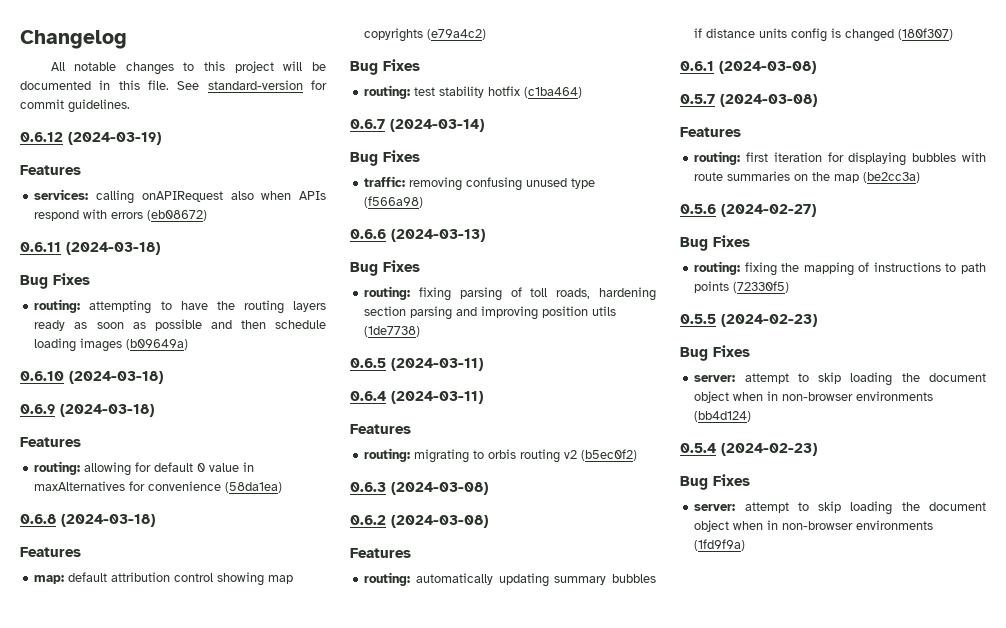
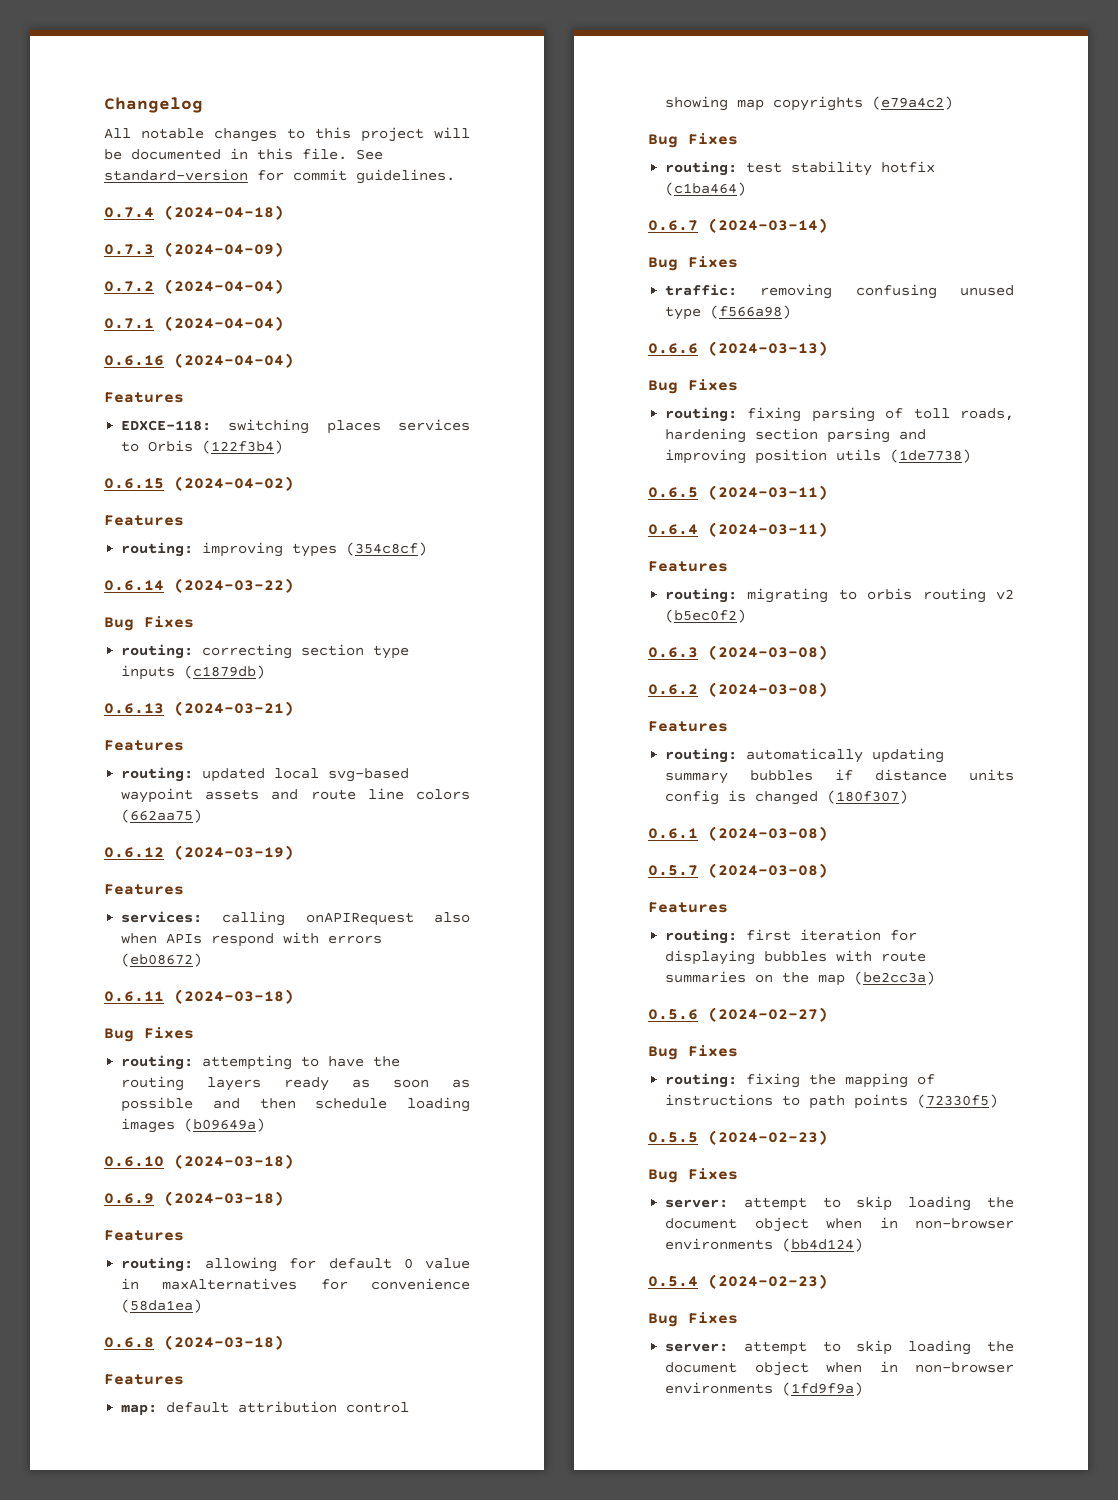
(130, 106) none -> [104,205,284,220] [104,242,284,257] [104,279,284,294] [104,316,284,331] [104,353,294,368] [104,392,184,403] [121,419,470,434] [121,440,284,454] [104,476,294,491] [104,515,184,526] [121,542,428,557] [104,578,294,593] [104,616,194,631] [121,644,410,659] [121,665,266,680] [104,701,294,716] [104,740,184,751] [121,767,410,782] [121,788,470,803] [121,809,203,823] // 0.7.4 (2024-04-18) // 0.7.3 (2024-04-09) // 0.7.2 (2024-04-04) // 0.7.1 (2024-04-04) // 0.6.16 (2024-04-04) // Features // EDXCE-118: switching places services to Orbis (122f3b4) // 0.6.15 (2024-04-02) // Features // routing: improving types (354c8cf) // 0.6.14 (2024-03-22) // Bug Fixes // routing: correcting section type inputs (c1879db) // 0.6.13 (2024-03-21) // Features // routing: updated local svg-based waypoint assets and route line colors (662aa75)

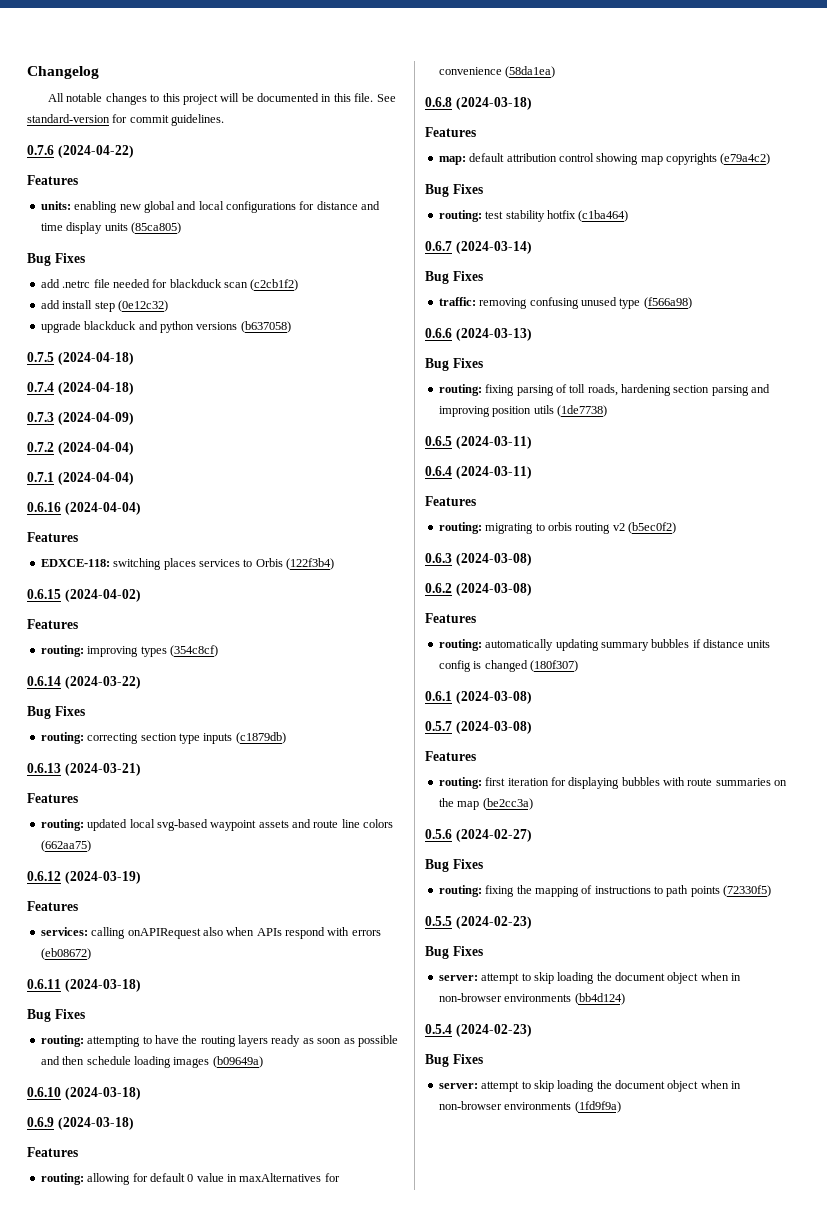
(455, 176) none -> [27,145,134,158] [27,175,78,185] [40,201,381,213] [40,222,181,234] [27,253,85,266] [40,279,299,291] [40,300,168,312] [40,321,291,333] [27,352,134,365] // 0.7.6 (2024-04-22) // Features // units: enabling new global and local configurations for distance and time display units (85ca805) // Bug Fixes // add .netrc file needed for blackduck scan (c2cb1f2) // add install step (0e12c32) // upgrade blackduck and python versions (b637058) // 0.7.5 (2024-04-18)

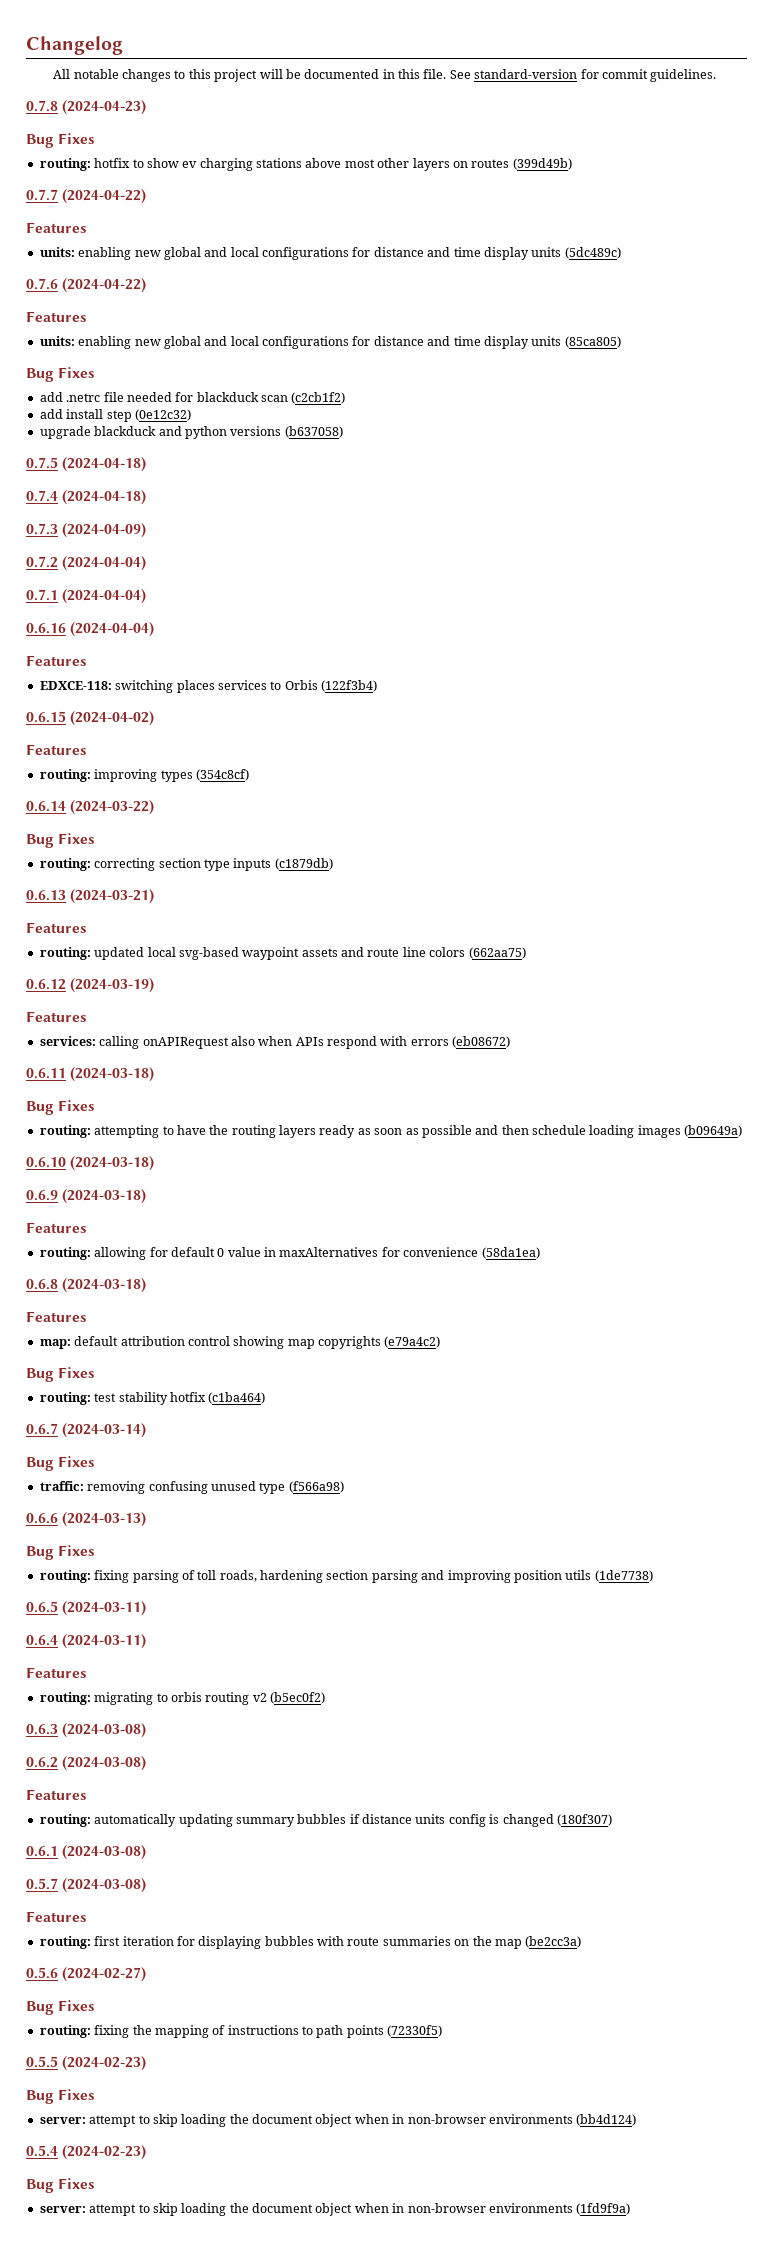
(225, 120) none -> [26,100,147,115] [26,133,96,148] [39,158,572,171] [26,189,147,204] [26,222,87,233] [39,247,621,260] // 0.7.8 (2024-04-23) // Bug Fixes // routing: hotfix to show ev charging stations above most other layers on routes (399d49b) // 0.7.7 (2024-04-22) // Features // units: enabling new global and local configurations for distance and time display units (5dc489c)

